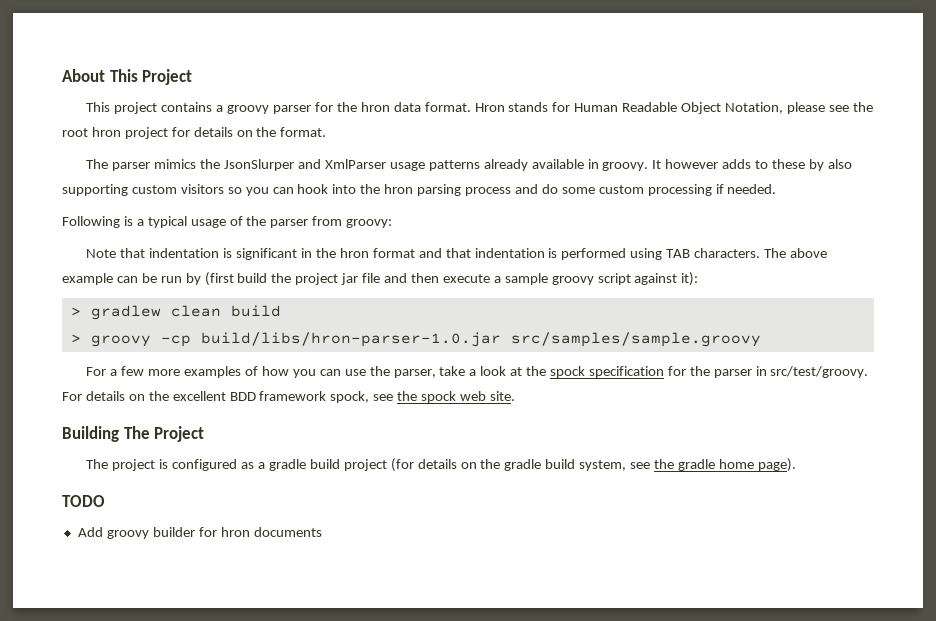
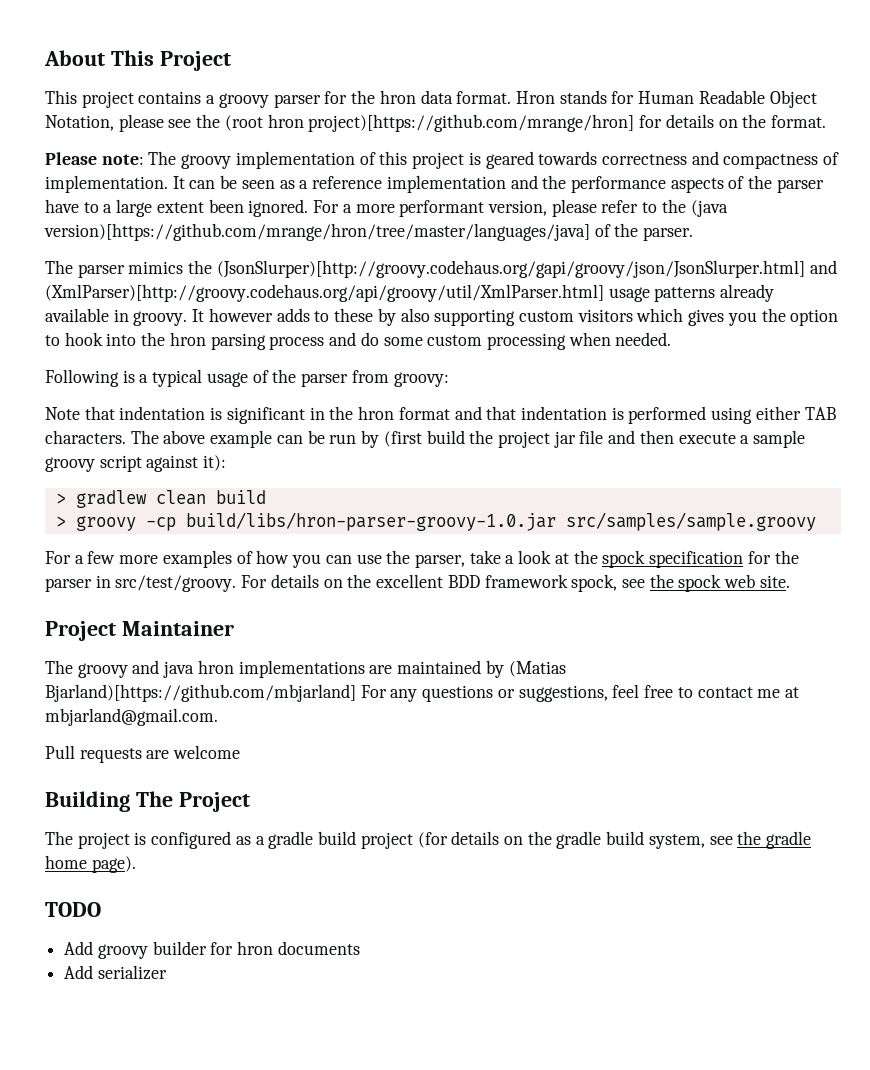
[62,127,168,139] root hron project -> [224,114,635,132] (root hron project)[https://github.com/mrange/hron]
(327, 132) none -> [45,151,840,169] [45,175,824,193] [45,199,728,217] [44,223,694,241] // Please note: The groovy implementation of this project is geared towards correctness and compactness of implementation. It can be seen as a reference implementation and the performance aspects of the parser have to a large extent been ignored. For a more performant version, please refer to the (java version)[https://github.com/mrange/hron/tree/master/languages/java] of the parser.
[224,159,386,171] JsonSlurper and XmlParser -> [216,260,837,278] [45,284,604,302] (JsonSlurper)[http://groovy.codehaus.org/gapi/groovy/json/JsonSlurper.html] and (XmlParser)[http://groovy.codehaus.org/api/groovy/util/XmlParser.html]
[227,187,294,196] so you can -> [636,308,839,326] [45,335,60,346] which gives you the option to
[715,184,724,194] if -> [568,332,611,346] when
(663, 254) none -> [755,406,801,420] either
[200,332,501,347] build/libs/hron-parser-1.0.jar -> [185,512,556,531] build/libs/hron-parser-groovy-1.0.jar
(515, 396) none -> [45,621,234,641] [45,660,566,678] [45,684,799,702] [45,708,218,726] [45,745,241,763] // Project Maintainer // The groovy and java hron implementations are maintained by (Matias Bjarland)[https://github.com/mbjarland] For any questions or suggestions, feel free to contact me at mbjarland@gmail.com. // Pull requests are welcome
(322, 532) none -> [64,965,167,980] // Add serializer

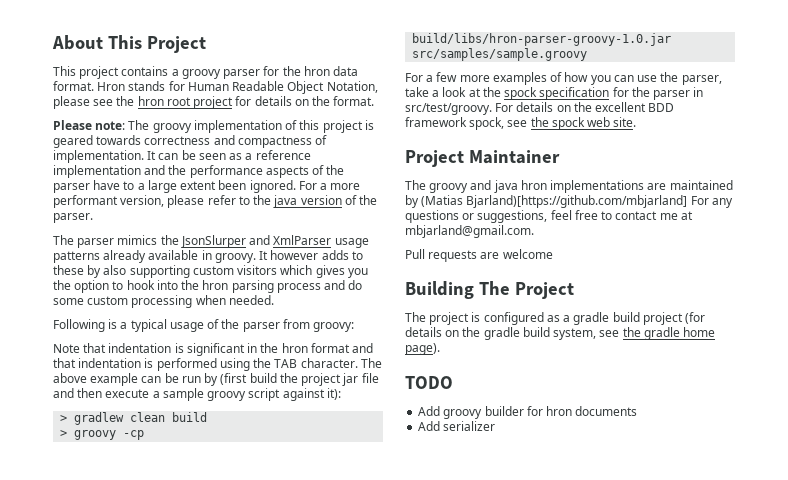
[224,114,635,132] (root hron project)[https://github.com/mrange/hron] -> [137,96,234,109] hron root project
[690,200,728,217] [44,223,590,241] (java version)[https://github.com/mrange/hron/tree/master/languages/java] -> [273,195,342,208] java version
[216,260,837,278] [45,284,604,302] (JsonSlurper)[http://groovy.codehaus.org/gapi/groovy/json/JsonSlurper.html] and (XmlParser)[http://groovy.codehaus.org/api/groovy/util/XmlParser.html] -> [180,235,332,248] JsonSlurper and XmlParser
[755,406,836,420] [45,430,126,444] either TAB characters. -> [253,358,358,368] the TAB character.

